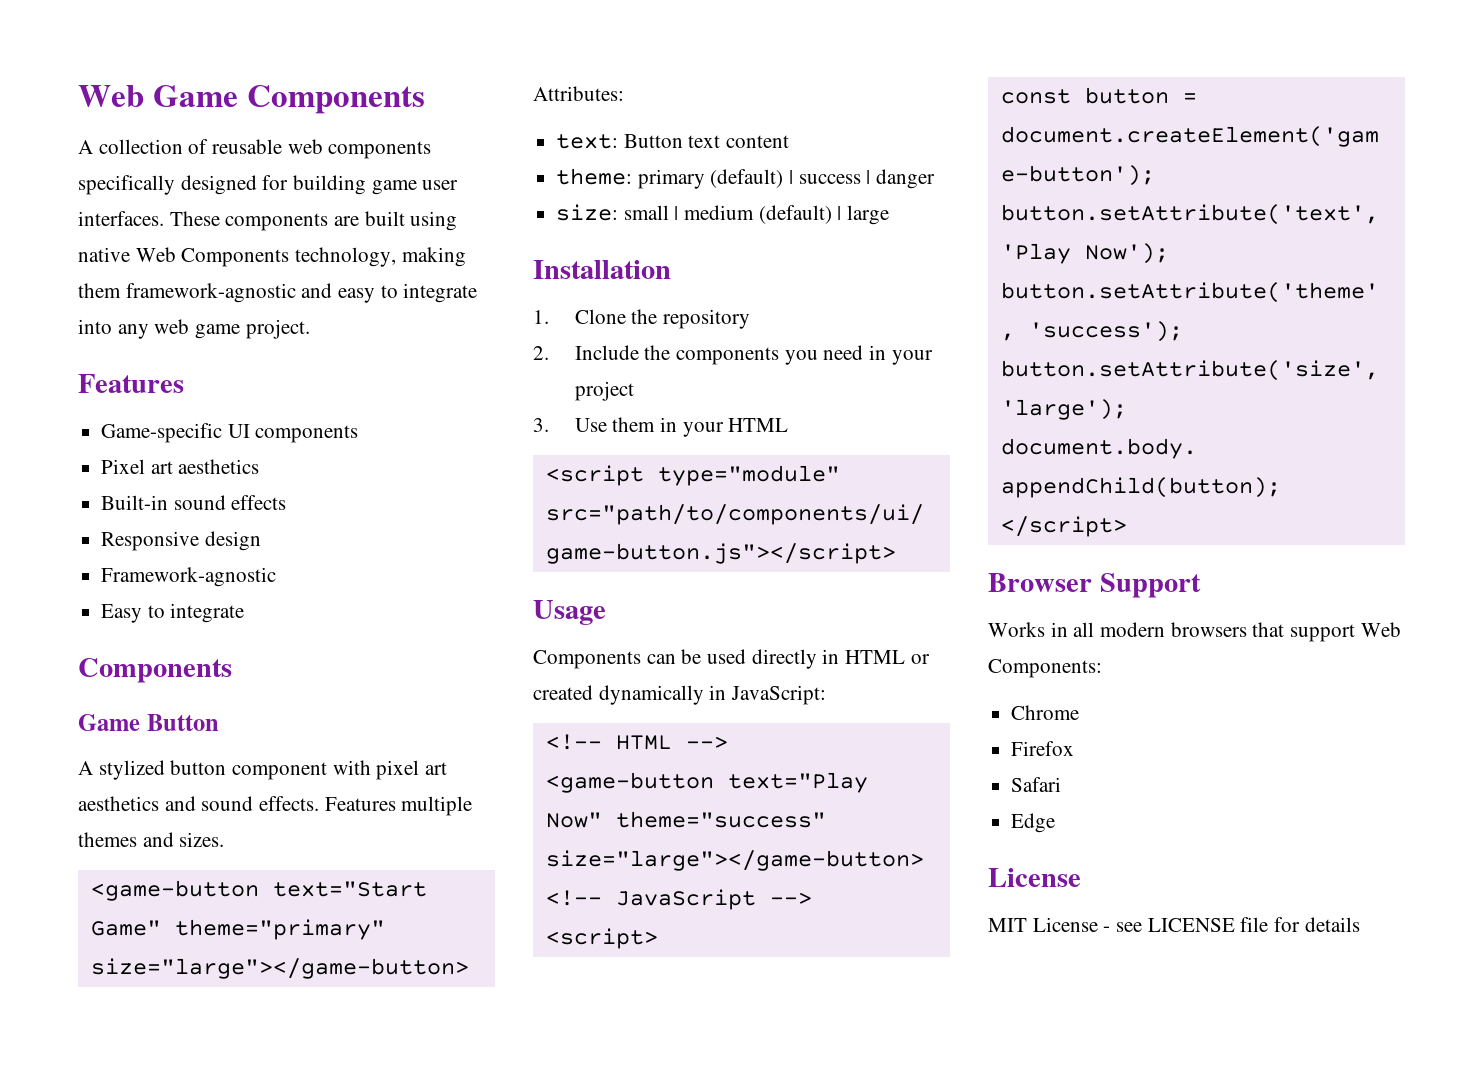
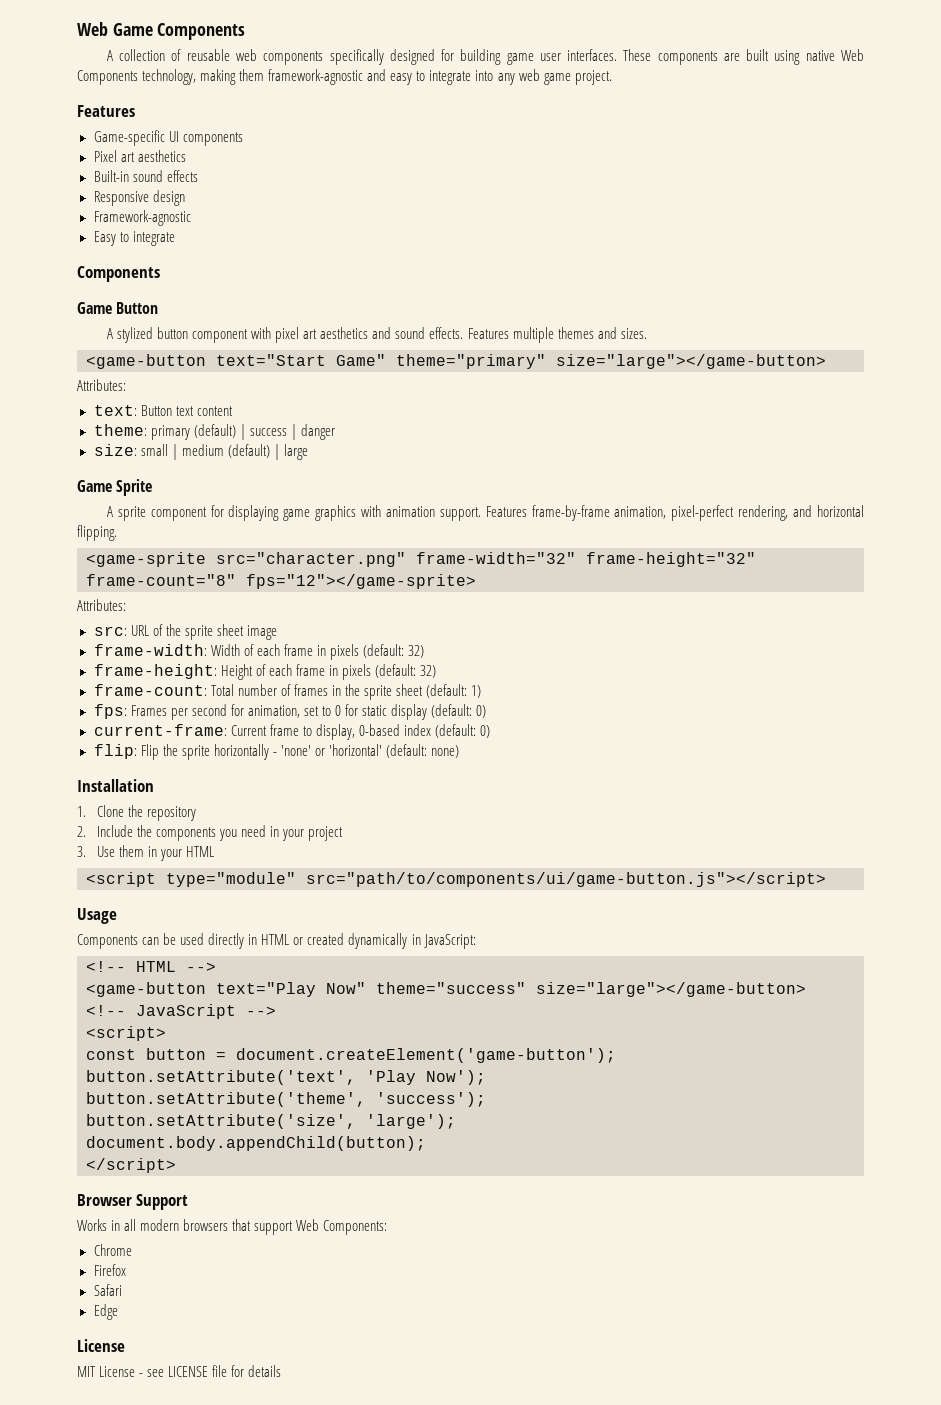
(890, 215) none -> [77,479,153,496] [106,505,865,521] [77,525,117,541] [86,552,756,567] [86,574,476,589] [77,599,126,611] [93,624,277,640] [93,644,424,660] [93,664,436,680] [93,684,481,700] [93,704,487,720] [93,724,490,740] [93,744,460,760] // Game Sprite // A sprite component for displaying game graphics with animation support. Features frame-by-frame animation, pixel-perfect rendering, and horizontal flipping. // <game-sprite src="character.png" frame-width="32" frame-height="32" frame-count="8" fps="12"></game-sprite> // Attributes: // src: URL of the sprite sheet image // frame-width: Width of each frame in pixels (default: 32) // frame-height: Height of each frame in pixels (default: 32) // frame-count: Total number of frames in the sprite sheet (default: 1) // fps: Frames per second for animation, set to 0 for static display (default: 0) // current-frame: Current frame to display, 0-based index (default: 0) // flip: Flip the sprite horizontally - 'none' or 'horizontal' (default: none)

